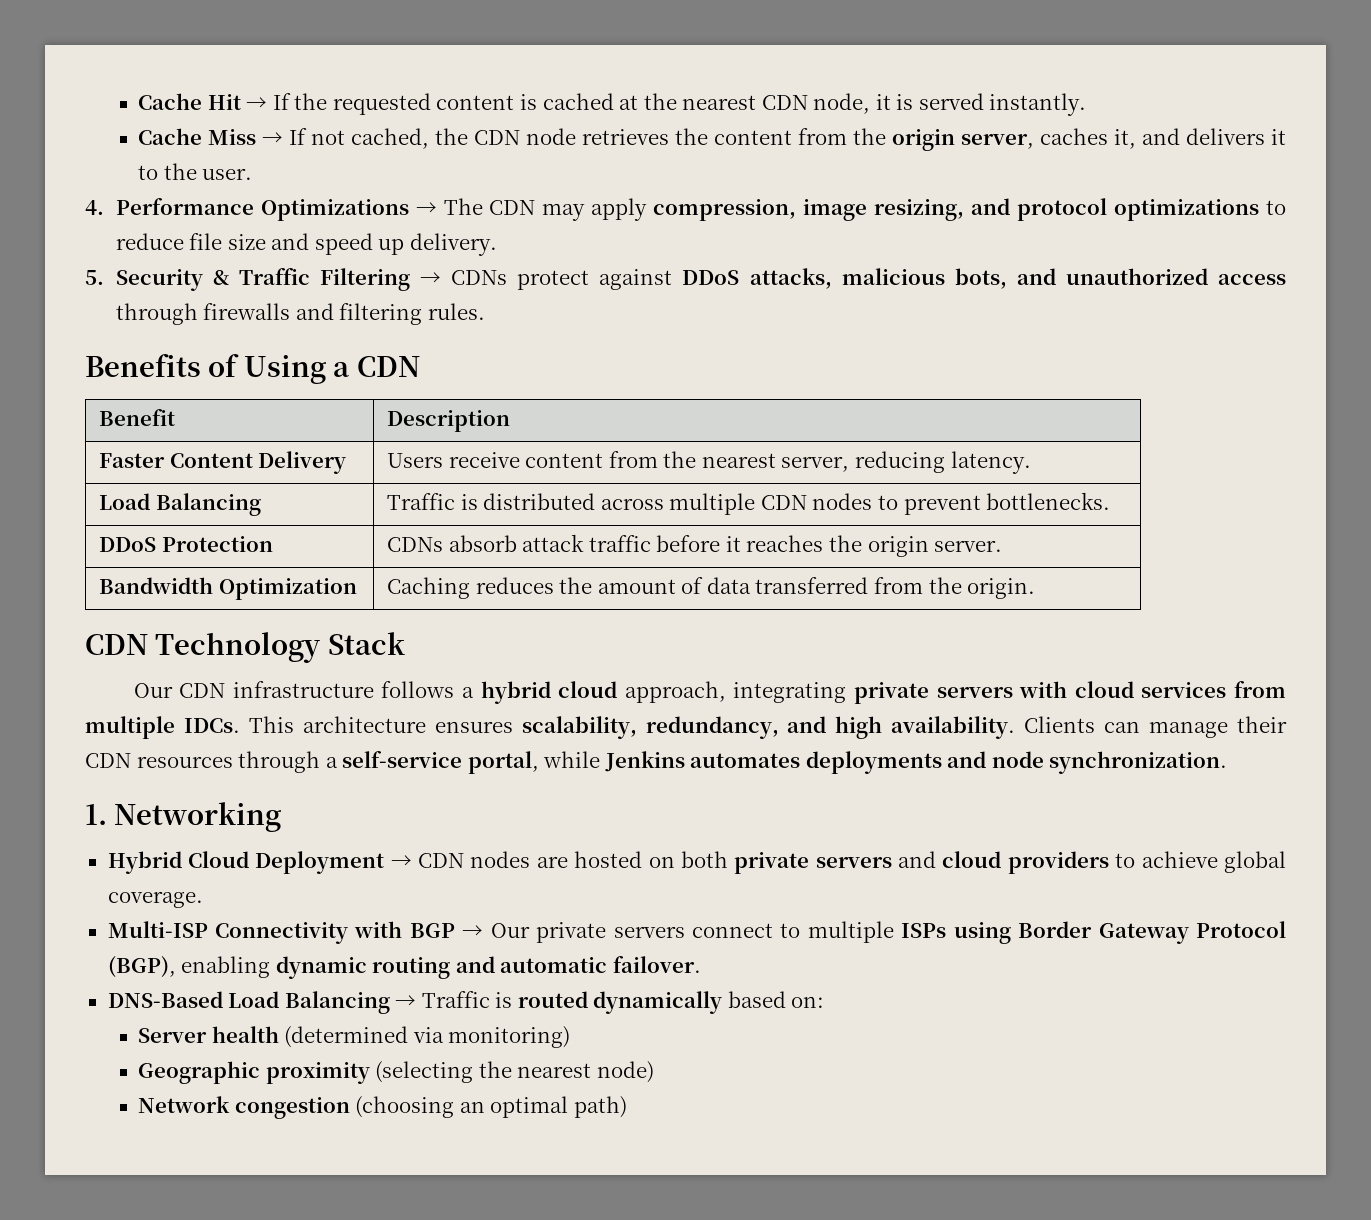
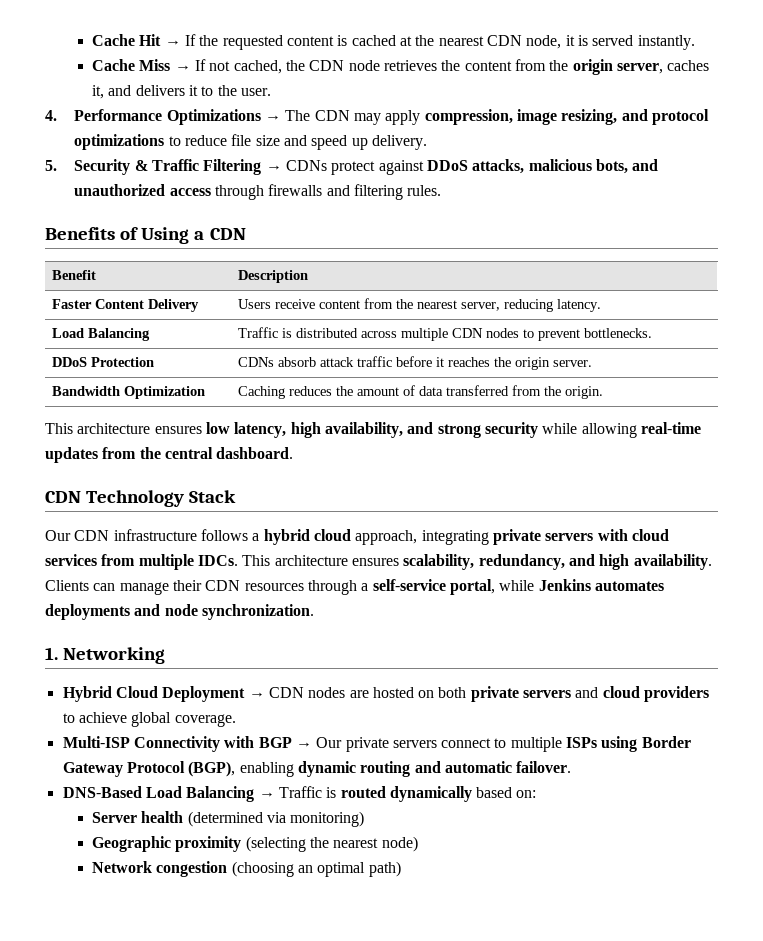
(1036, 588) none -> [45,422,701,438] [45,447,294,463] // This architecture ensures low latency, high availability, and strong security while allowing real-time updates from the central dashboard.

